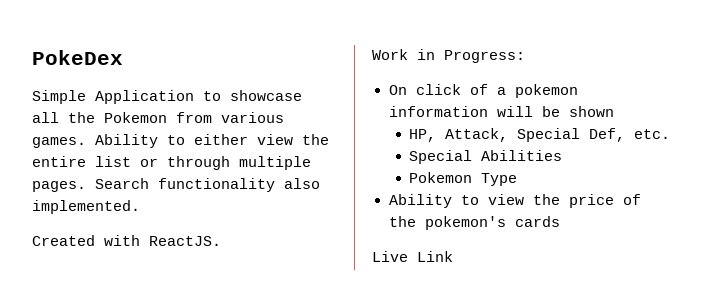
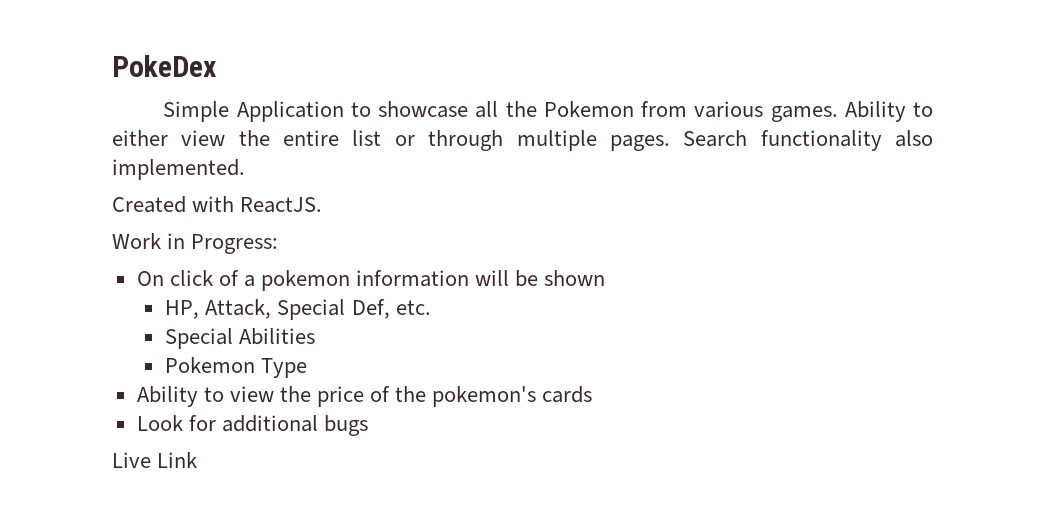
(560, 221) none -> [136,415,368,436] // Look for additional bugs

